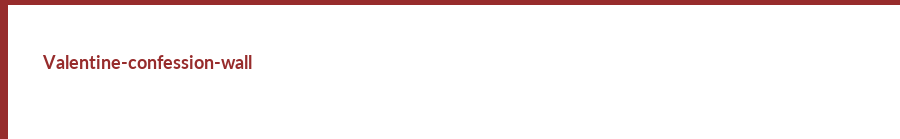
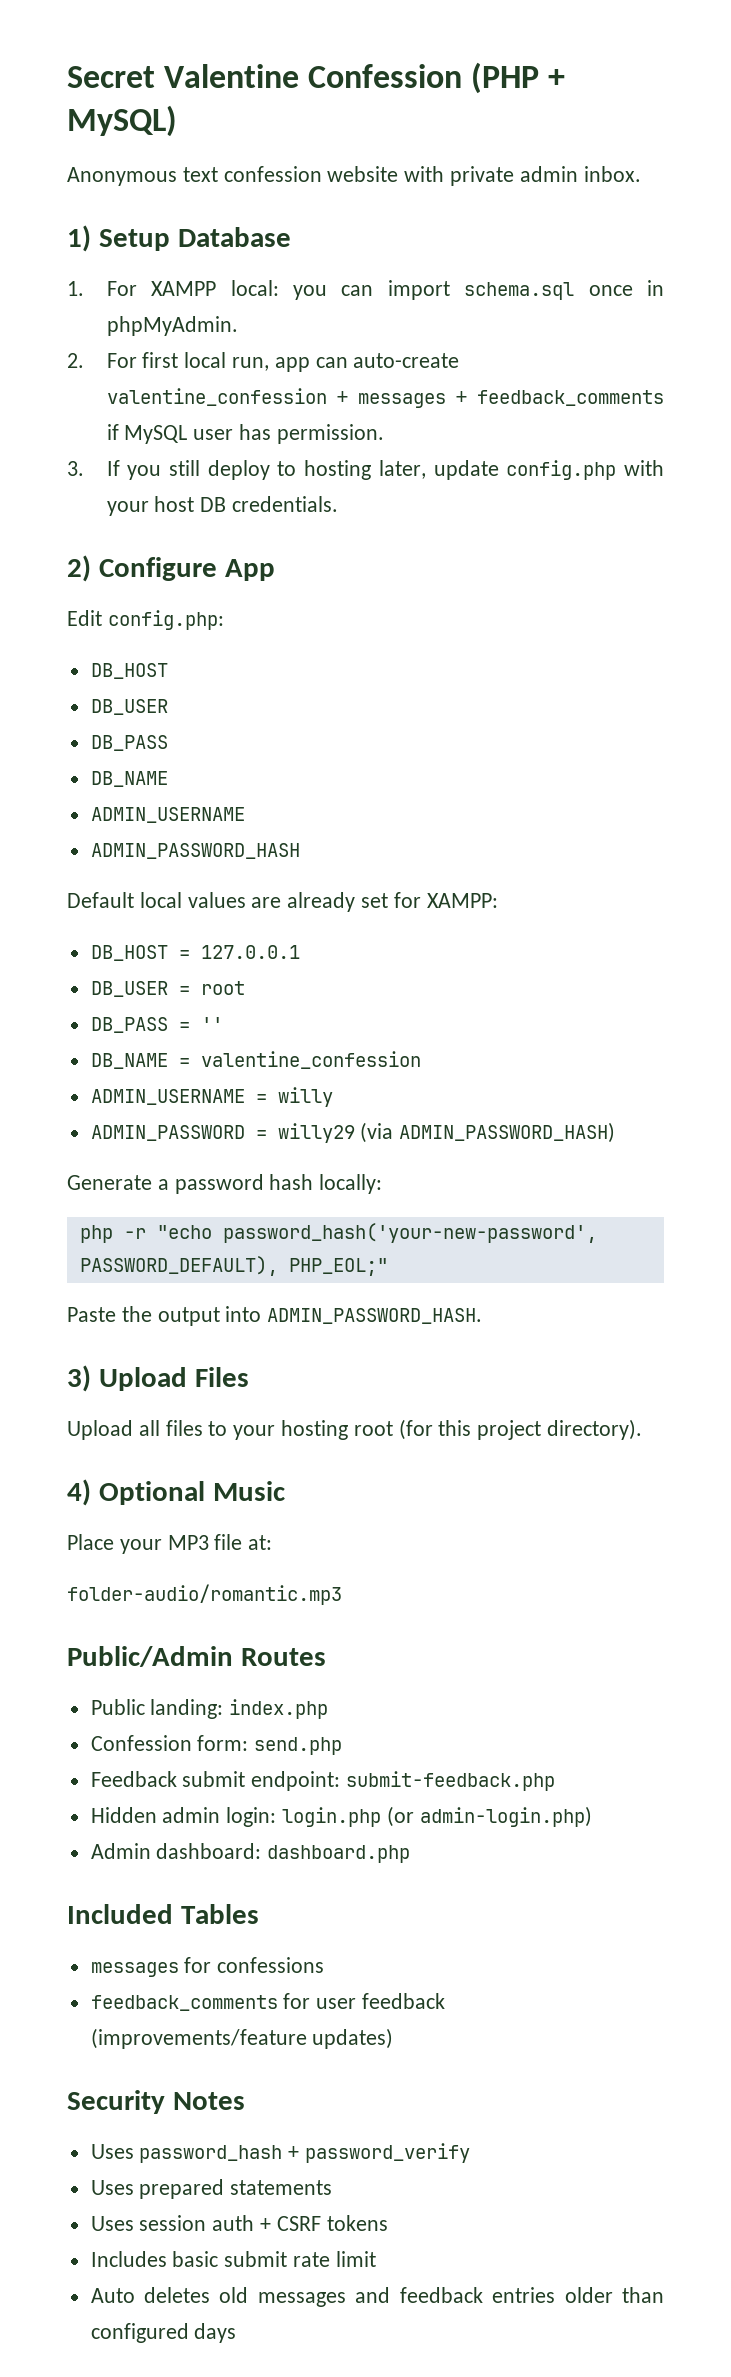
[42,55,252,69] Valentine-confession-wall -> [67,62,566,94] [67,105,177,137] [67,166,641,186] [67,225,291,252] [67,280,664,300] [106,316,238,336] [67,352,460,372] [106,388,664,408] [106,424,384,444] [67,460,664,480] [106,496,339,516] [67,555,275,582] [67,610,224,630] [90,663,168,679] [90,699,168,715] [90,735,168,751] [90,771,168,787] [90,807,245,823] [90,843,300,859] [67,892,498,912] [90,945,300,961] [90,981,245,997] [90,1017,223,1033] [90,1051,421,1069] [90,1087,333,1107] [90,1122,616,1143] [67,1174,383,1194] [79,1223,597,1243] [79,1256,388,1276] [67,1306,483,1326] [67,1365,249,1392] [67,1419,643,1440] [67,1479,285,1506] [67,1534,273,1554] [67,1584,342,1605] [67,1646,326,1667] [90,1699,329,1719] [90,1735,343,1755] [90,1771,556,1791] [90,1806,592,1827] [90,1843,411,1863] [67,1904,259,1924] [90,1957,325,1977] [90,1993,446,2011] [90,2028,394,2049] [67,2090,245,2114] [90,2143,471,2163] [90,2179,333,2199] [90,2215,388,2231] [90,2251,376,2267] [90,2287,664,2307] [90,2323,237,2343] Secret Valentine Confession (PHP + MySQL) // Anonymous text confession website with private admin inbox. // 1) Setup Database // 1. For XAMPP local: you can import schema.sql once in phpMyAdmin. // 2. For first local run, app can auto-create valentine_confession + messages + feedback_comments if MySQL user has permission. // 3. If you still deploy to hosting later, update config.php with your host DB credentials. // 2) Configure App // Edit config.php: // DB_HOST // DB_USER // DB_PASS // DB_NAME // ADMIN_USERNAME // ADMIN_PASSWORD_HASH // Default local values are already set for XAMPP: // DB_HOST = 127.0.0.1 // DB_USER = root // DB_PASS = '' // DB_NAME = valentine_confession // ADMIN_USERNAME = willy // ADMIN_PASSWORD = willy29 (via ADMIN_PASSWORD_HASH) // Generate a password hash locally: // php -r "echo password_hash('your-new-password', PASSWORD_DEFAULT), PHP_EOL;" // Paste the output into ADMIN_PASSWORD_HASH. // 3) Upload Files // Upload all files to your hosting root (for this project directory). // 4) Optional Music // Place your MP3 file at: // folder-audio/romantic.mp3 // Public/Admin Routes // Public landing: index.php // Confession form: send.php // Feedback submit endpoint: submit-feedback.php // Hidden admin login: login.php (or admin-login.php) // Admin dashboard: dashboard.php // Included Tables // messages for confessions // feedback_comments for user feedback (improvements/feature updates) // Security Notes // Uses password_hash + password_verify // Uses prepared statements // Uses session auth + CSRF tokens // Includes basic submit rate limit // Auto deletes old messages and feedback entries older than configured days

